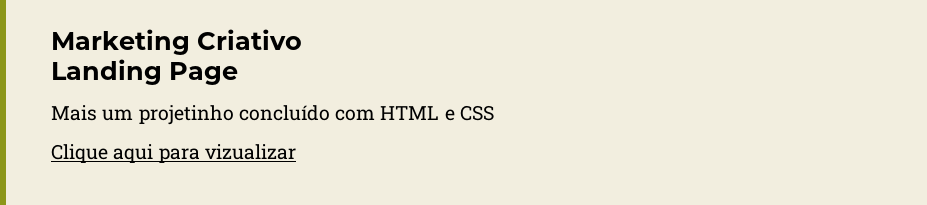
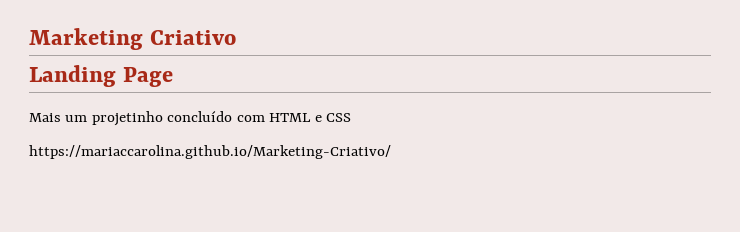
[51,144,296,163] Clique aqui para vizualizar -> [29,145,391,159] https://mariaccarolina.github.io/Marketing-Criativo/

